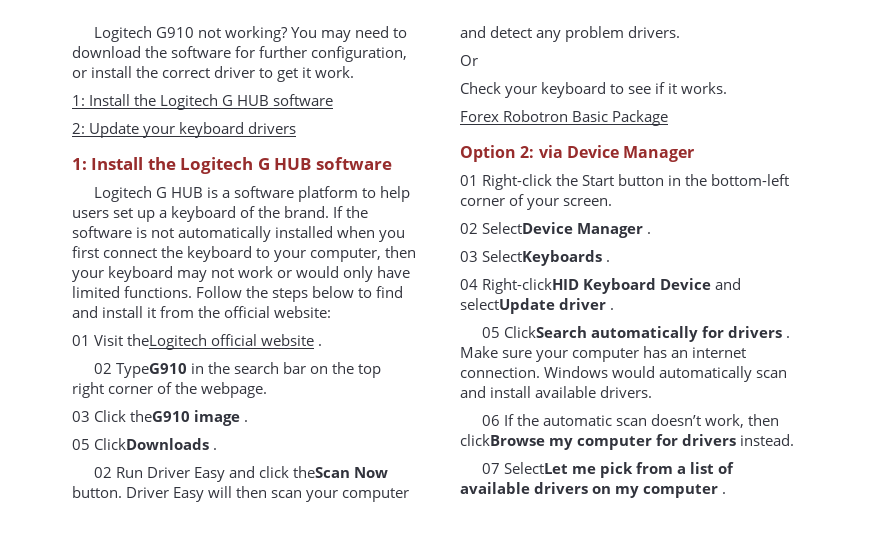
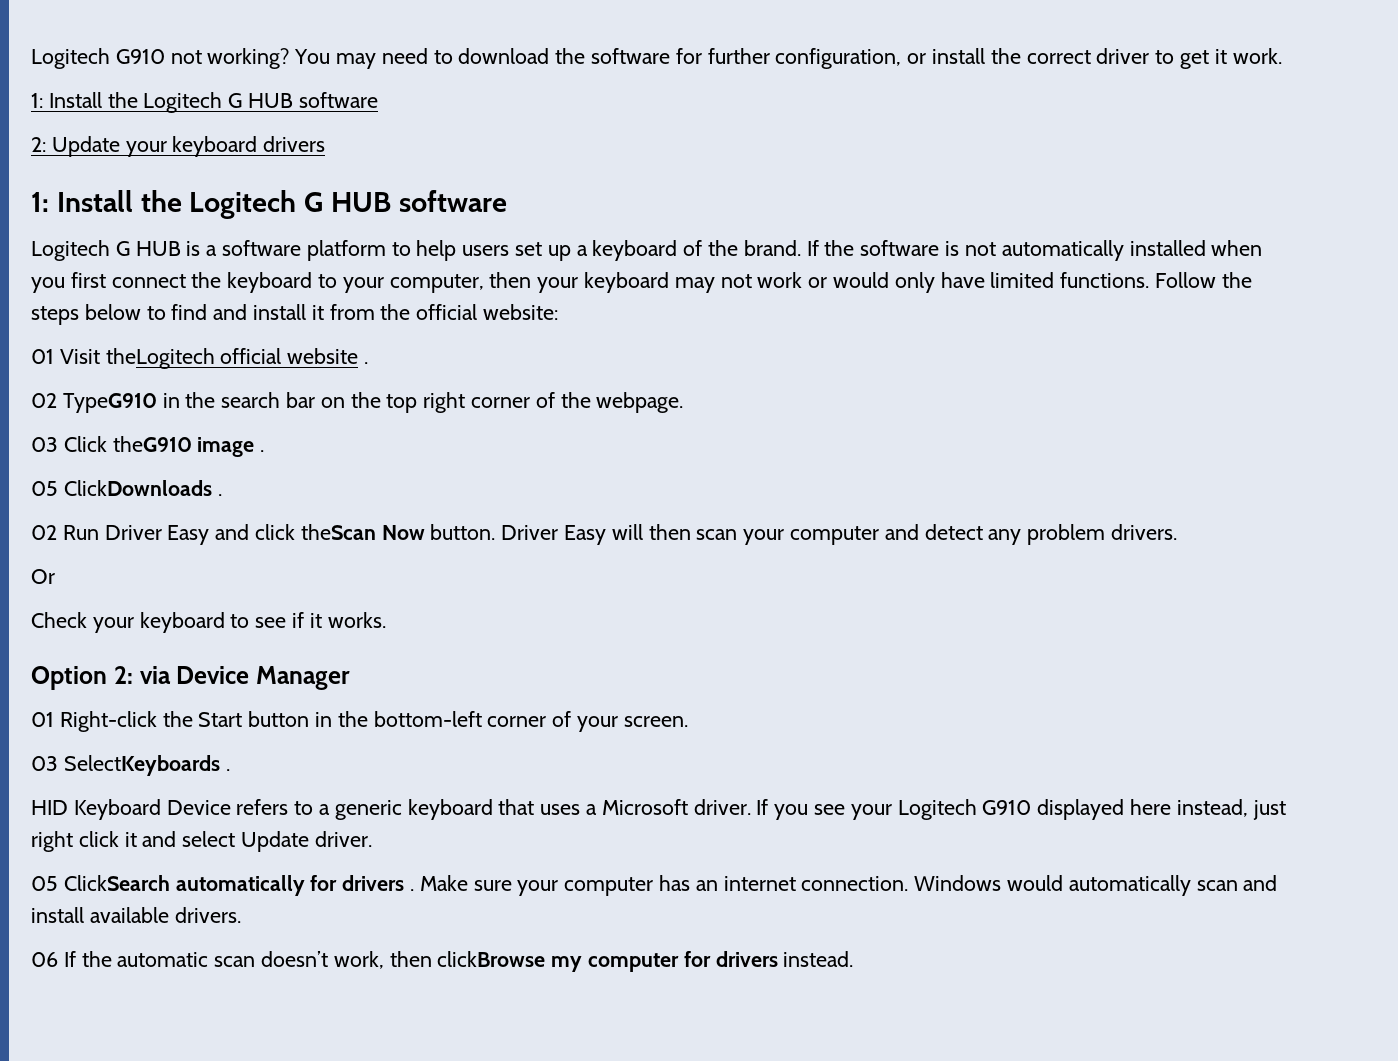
[460,110,669,126] // Forex Robotron Basic Package -> (386, 620) none
[460,222,652,238] // 02 SelectDevice Manager . -> (688, 721) none
[460,278,742,294] [460,298,615,314] 04 Right-clickHID Keyboard Device and selectUpdate driver . -> [31,799,1286,820] [31,831,372,852] HID Keyboard Device refers to a generic keyboard that uses a Microsoft driver. If you see your Logitech G910 displayed here instead, just right click it and select Update driver.
[482,462,735,478] [460,482,727,498] // 07 SelectLet me pick from a list of available drivers on my computer . -> (854, 959) none

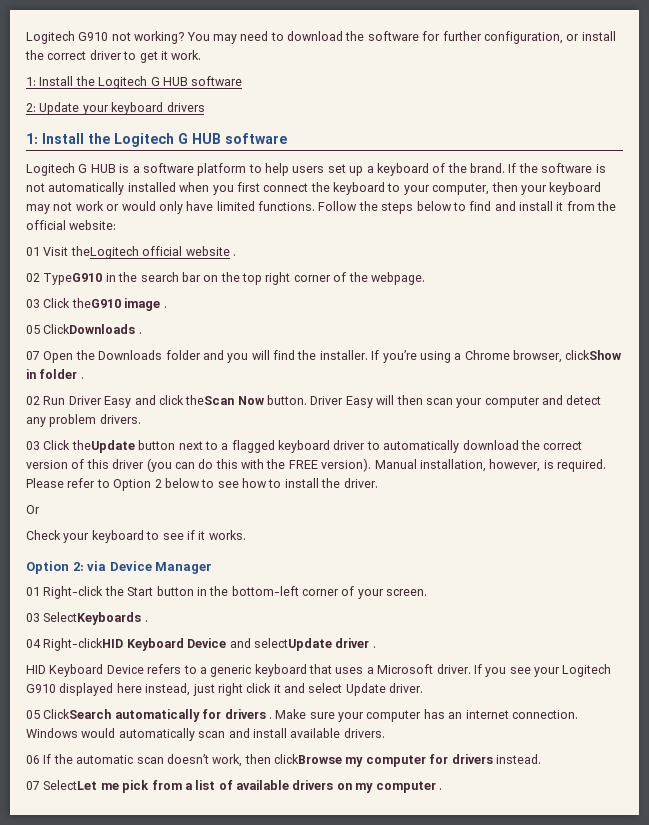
(222, 495) none -> [26,350,622,363] [26,369,84,379] // 07 Open the Downloads folder and you will find the installer. If you’re using a Chrome browser, clickShow in folder .
(1178, 532) none -> [26,440,583,453] [26,458,606,472] [26,478,378,491] // 03 Click theUpdate button next to a flagged keyboard driver to automatically download the correct version of this driver (you can do this with the FREE version). Manual installation, however, is required. Please refer to Option 2 below to see how to install the driver.
(230, 770) none -> [26,638,376,651] // 04 Right-clickHID Keyboard Device and selectUpdate driver .
(854, 959) none -> [26,780,442,793] // 07 SelectLet me pick from a list of available drivers on my computer .

